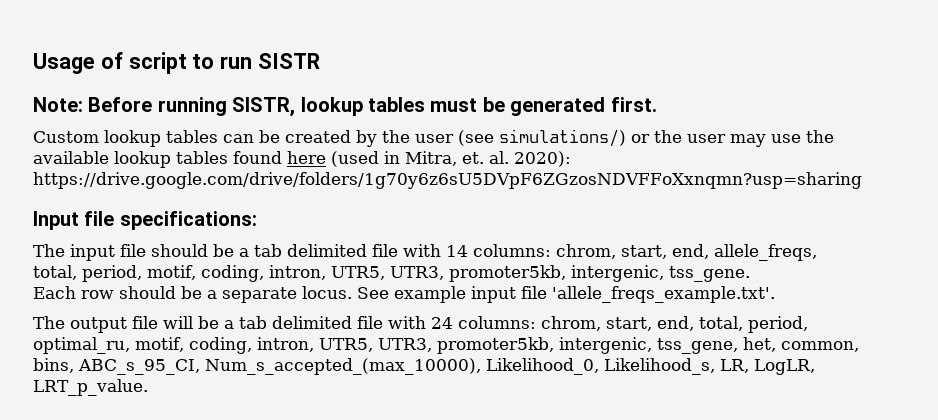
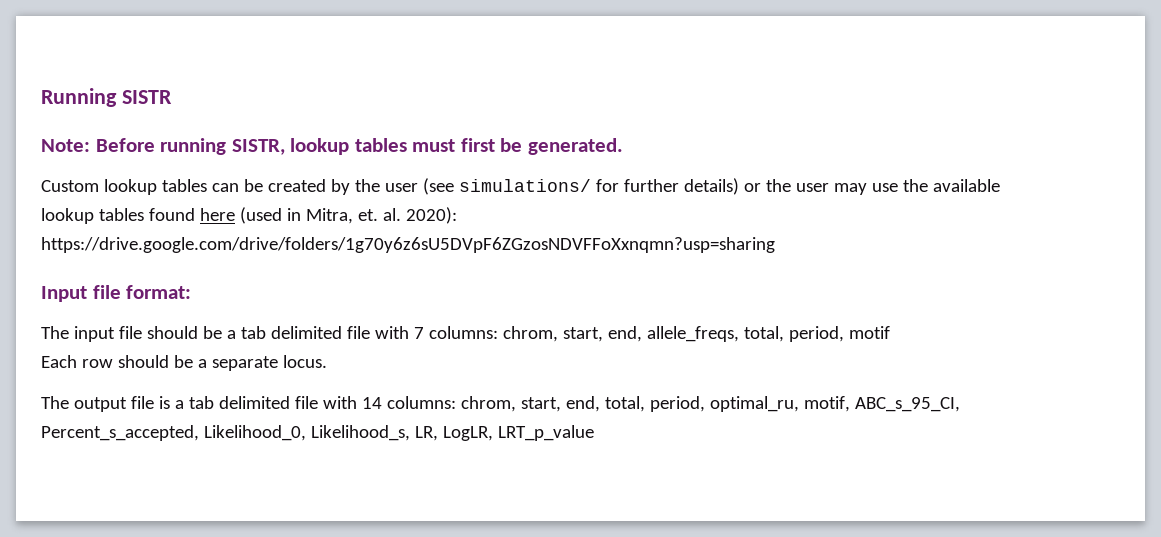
[33,52,253,74] Usage of script to run -> [41,88,117,107] Running
[482,97,657,116] be generated first. -> [460,138,623,155] first be generated.
[499,129,626,147] simulations/) -> [458,178,739,195] simulations/ for further details)
[119,211,257,230] specifications: -> [126,285,192,299] format:
[446,245,468,257] 14 -> [413,327,424,339] 7
[147,265,750,282] motif, coding, intron, UTR5, UTR3, promoter5kb, intergenic, tss_gene. -> [848,326,890,339] motif
[357,286,775,303] See example input file 'allele_freqs_example.txt'. -> (327, 361) none
[163,316,453,329] will be a tab delimited file with 24 -> [158,396,382,409] is a tab delimited file with 14
[189,337,859,354] [33,358,481,375] coding, intron, UTR5, UTR3, promoter5kb, intergenic, tss_gene, het, common, bins, ABC_s_95_CI, Num_s_accepted_(max_10000), -> [854,397,960,412] [41,425,199,441] ABC_s_95_CI, Percent_s_accepted,
[33,379,148,396] LRT_p_value. -> [497,425,594,441] LRT_p_value

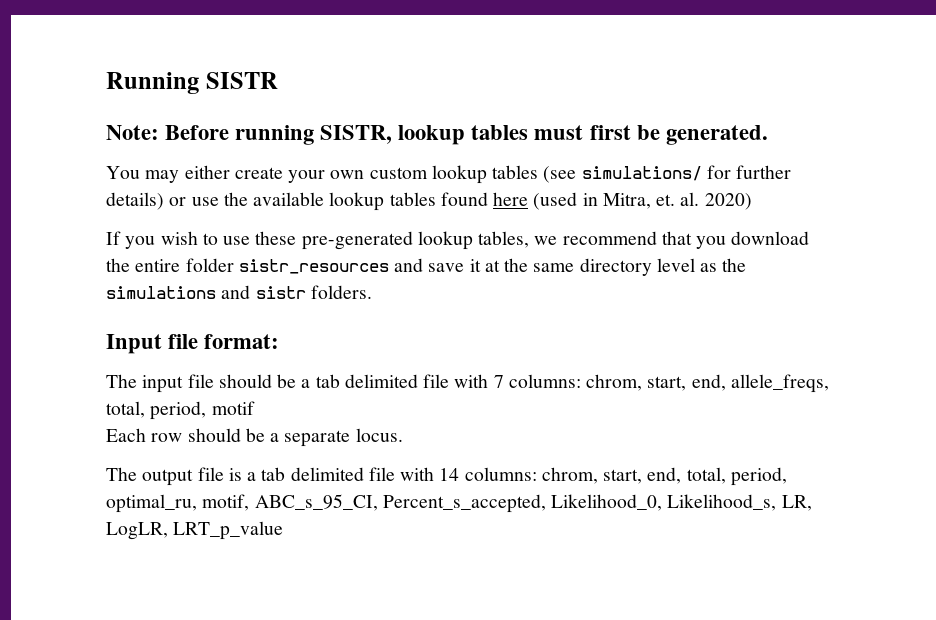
[41,179,418,195] Custom lookup tables can be created by the user -> [106,165,539,184] You may either create your own custom lookup tables
[765,179,867,195] the user may -> (187, 201) none
[405,207,457,224] [41,237,775,253] 2020): https://drive.google.com/drive/folders/1g70y6z6sU5DVpF6ZGzosNDVFFoXxnqmn?usp=sharing -> [704,193,752,210] [106,231,810,250] [106,258,747,276] [106,285,372,299] 2020) // If you wish to use these pre-generated lookup tables, we recommend that you download the entire folder sistr_resources and save it at the same directory level as the simulations and sistr folders.

